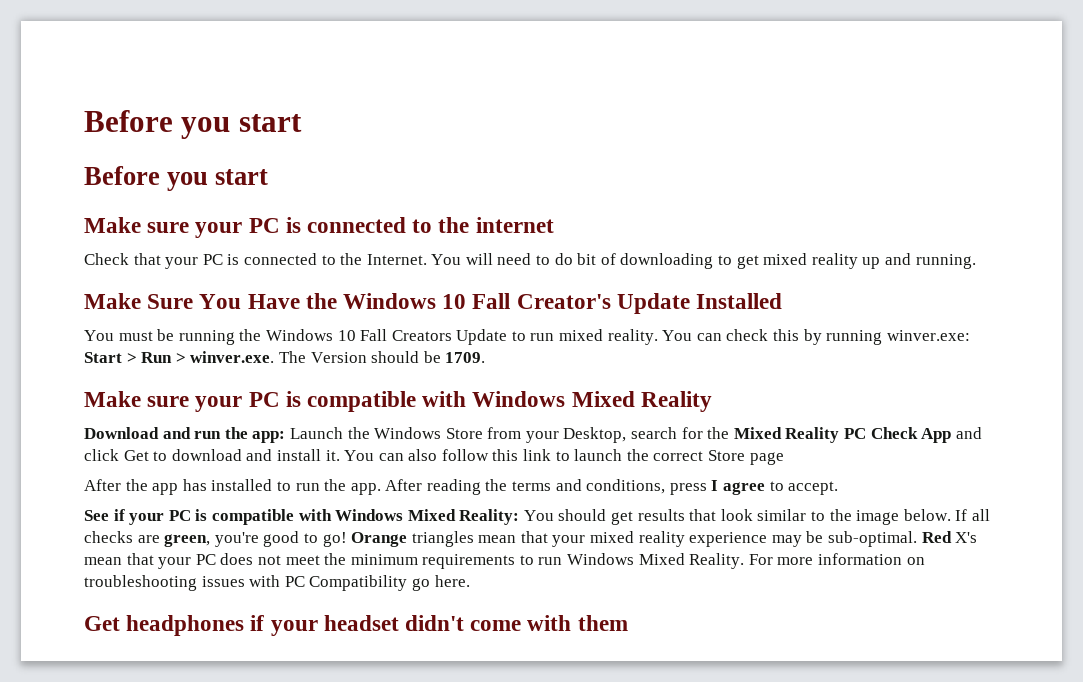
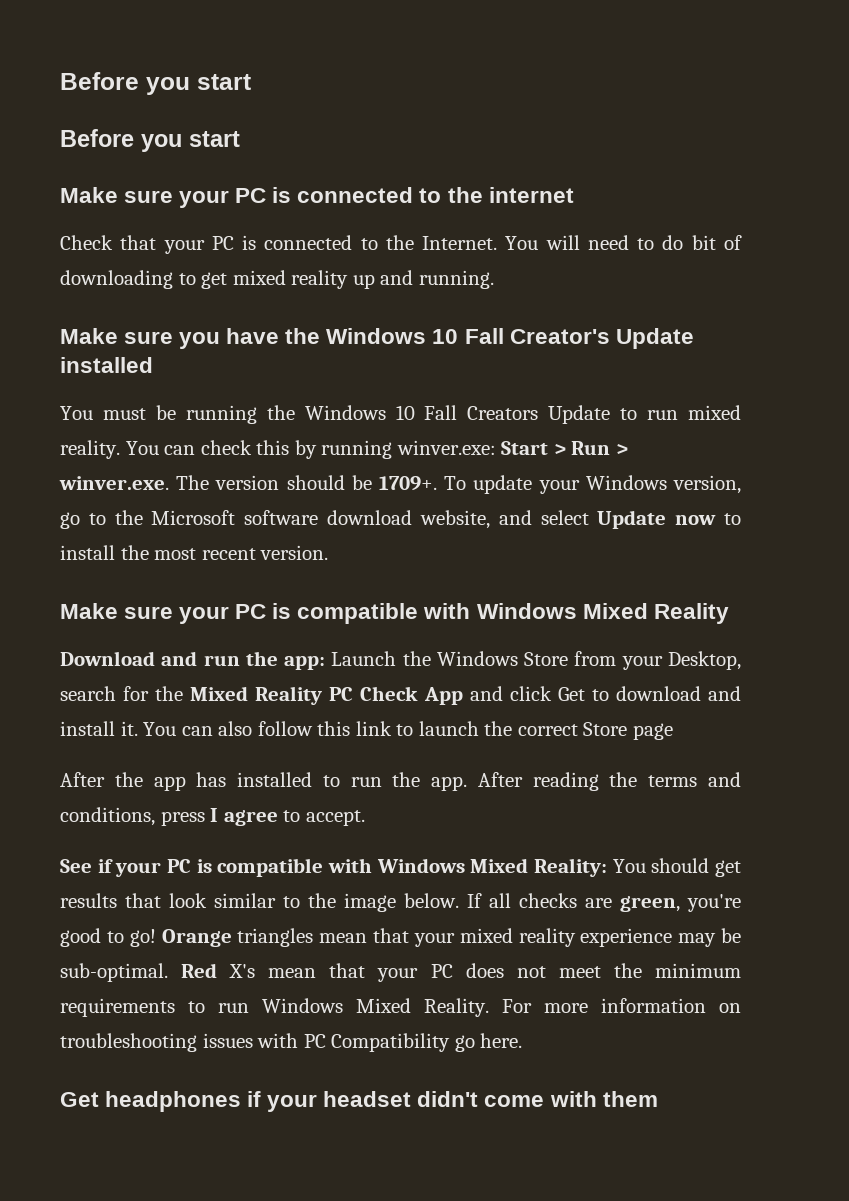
[147,294,300,309] Sure You Have -> [124,328,280,349] sure you have
[696,293,783,309] Installed -> [60,357,153,373] installed
[310,352,367,363] Version -> [215,475,280,490] version
[445,352,486,363] 1709. -> [378,475,741,494] [60,510,742,529] [60,545,329,560] 1709+. To update your Windows version, go to the Microsoft software download website, and select Update now to install the most recent version.

